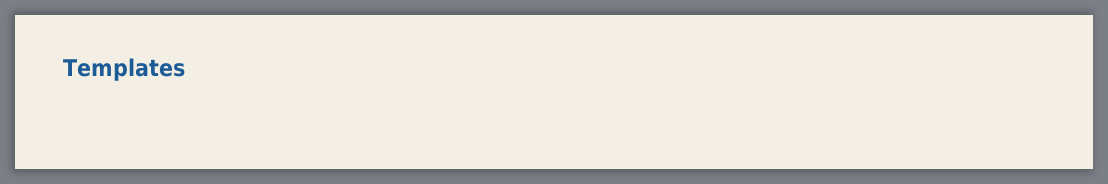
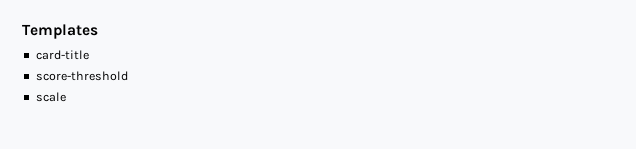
(185, 69) none -> [35,50,89,60] [35,71,128,81] [35,92,66,102] // card-title // score-threshold // scale

